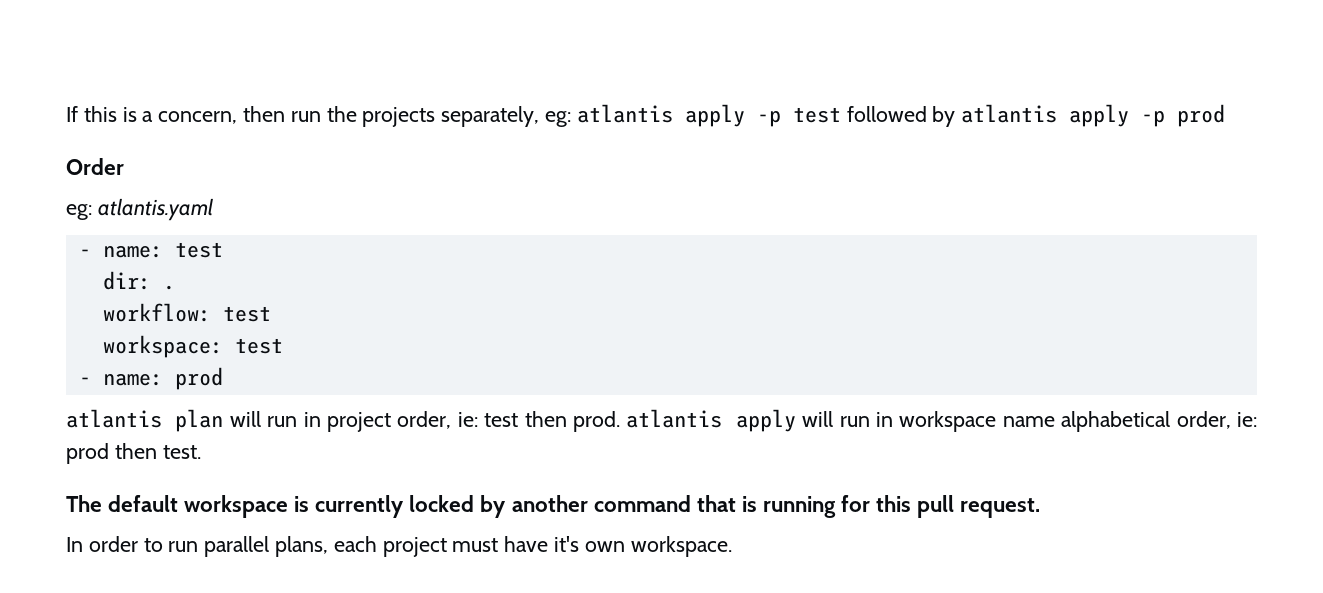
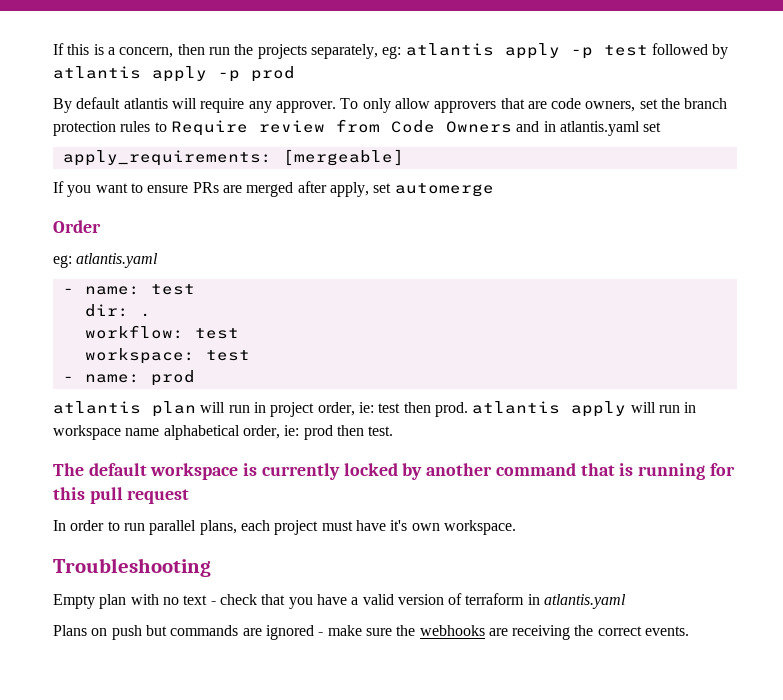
(1226, 115) none -> [53,97,728,113] [53,119,662,136] [62,149,404,166] [53,181,494,197] // By default atlantis will require any approver. To only allow approvers that are code owners, set the branch protection rules to Require review from Code Owners and in atlantis.yaml set // apply_requirements: [mergeable] // If you want to ensure PRs are merged after apply, set automerge
[960,498,1041,518] request. -> [127,489,190,504] request
(732, 546) none -> [53,558,211,577] [53,593,627,609] [53,625,690,640] // Troubleshooting // Empty plan with no text - check that you have a valid version of terraform in atlantis.yaml // Plans on push but commands are ignored - make sure the webhooks are receiving the correct events.

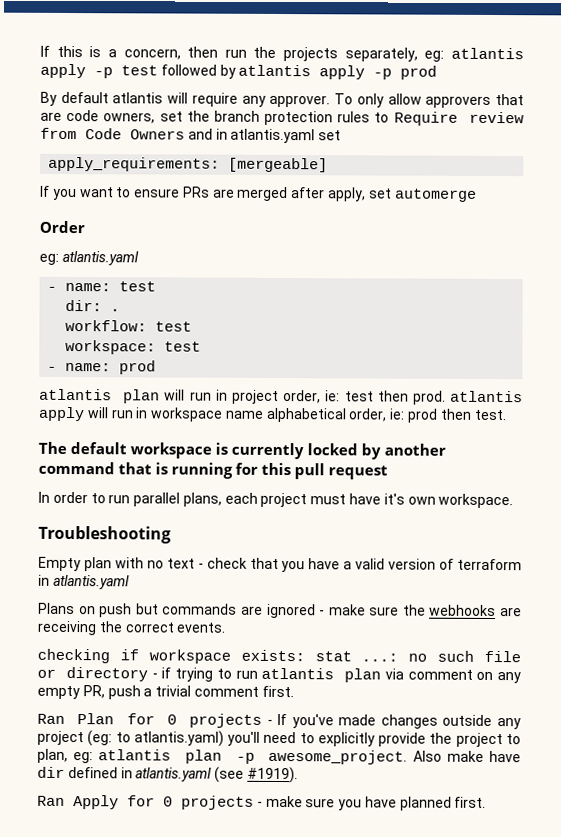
(690, 631) none -> [37,648,521,664] [37,666,522,684] [37,685,294,700] [37,713,521,730] [37,730,521,748] [37,748,521,765] [37,766,298,784] [37,795,487,811] // checking if workspace exists: stat ...: no such file or directory - if trying to run atlantis plan via comment on any empty PR, push a trivial comment first. // Ran Plan for 0 projects - If you've made changes outside any project (eg: to atlantis.yaml) you'll need to explicitly provide the project to plan, eg: atlantis plan -p awesome_project. Also make have dir defined in atlantis.yaml (see #1919). // Ran Apply for 0 projects - make sure you have planned first.

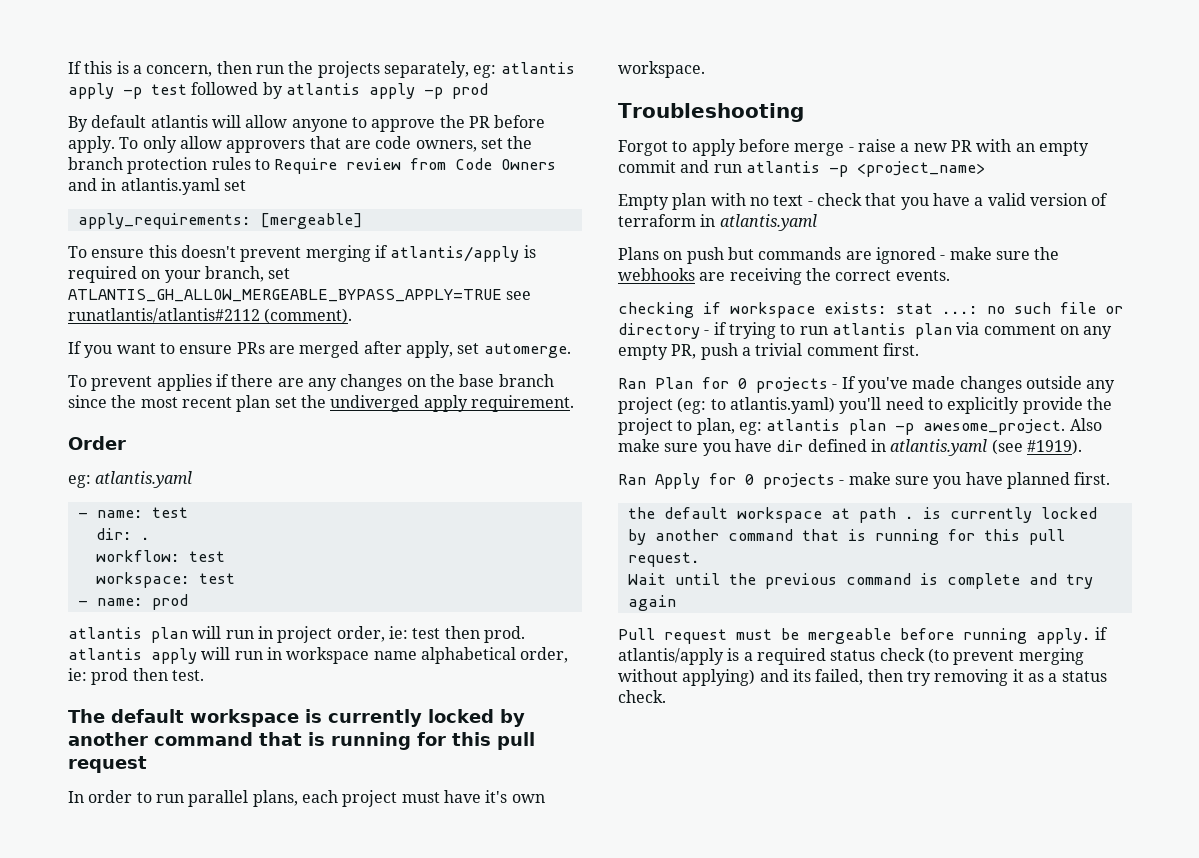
[191,92,331,108] require any approver. -> [245,115,546,132] [68,136,115,153] allow anyone to approve the PR before apply.
(329, 165) none -> [68,245,536,262] [68,266,291,283] [68,289,532,302] [68,308,353,324] // To ensure this doesn't prevent merging if atlantis/apply is required on your branch, set ATLANTIS_GH_ALLOW_MERGEABLE_BYPASS_APPLY=TRUE see runatlantis/atlantis#2112 (comment).
[394,188,477,202] automerge -> [483,343,571,358] [68,374,554,391] [68,395,574,412] automerge. // To prevent applies if there are any changes on the base branch since the most recent plan set the undiverged apply requirement.
(171, 534) none -> [618,139,1089,156] [618,160,985,177] // Forgot to apply before merge - raise a new PR with an empty commit and run atlantis -p <project_name>
(484, 756) none -> [664,443,731,456] sure you
(487, 802) none -> [627,507,1097,523] [627,529,1065,545] [627,552,700,567] [627,573,1093,589] [627,595,676,611] [618,627,1109,644] [618,648,1084,665] [618,669,1107,686] [618,690,666,703] // the default workspace at path . is currently locked by another command that is running for this pull request. // Wait until the previous command is complete and try again // Pull request must be mergeable before running apply. if atlantis/apply is a required status check (to prevent merging without applying) and its failed, then try removing it as a status check.

